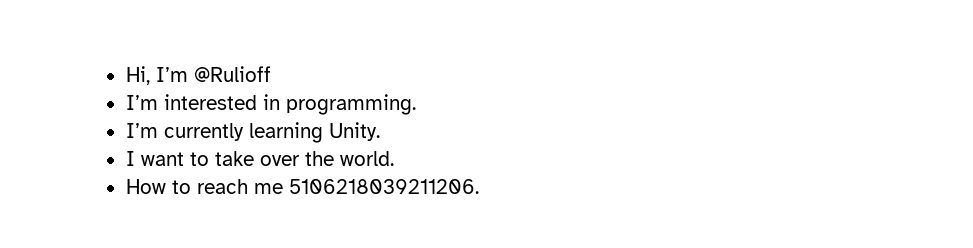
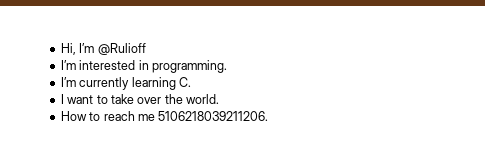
[328,122,380,141] Unity. -> [178,77,191,87] C.

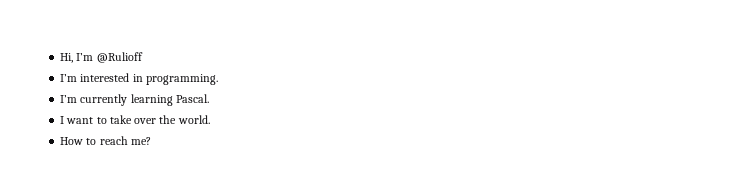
[178,77,191,87] C. -> [175,94,209,103] Pascal.
[137,111,269,121] me 5106218039211206. -> [130,137,151,145] me?

